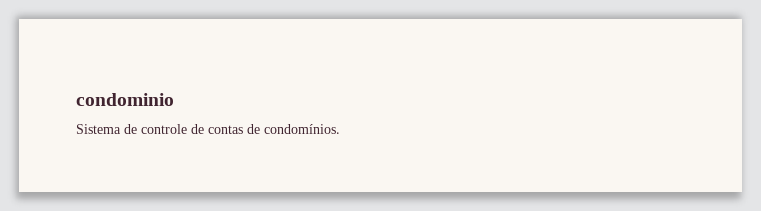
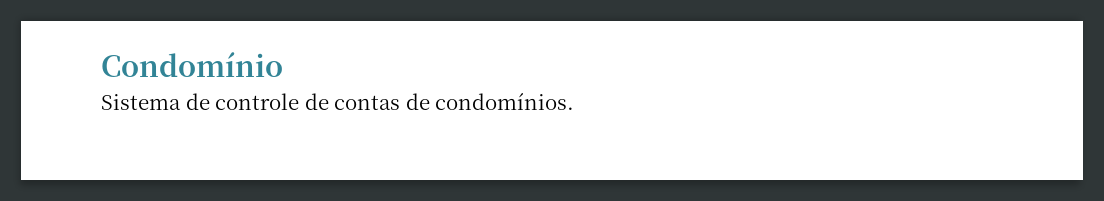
[76,93,174,106] condominio -> [101,52,283,77] Condomínio

